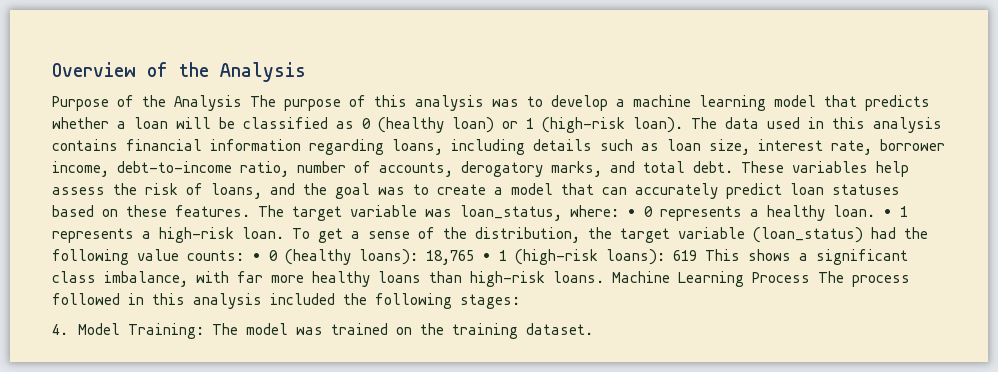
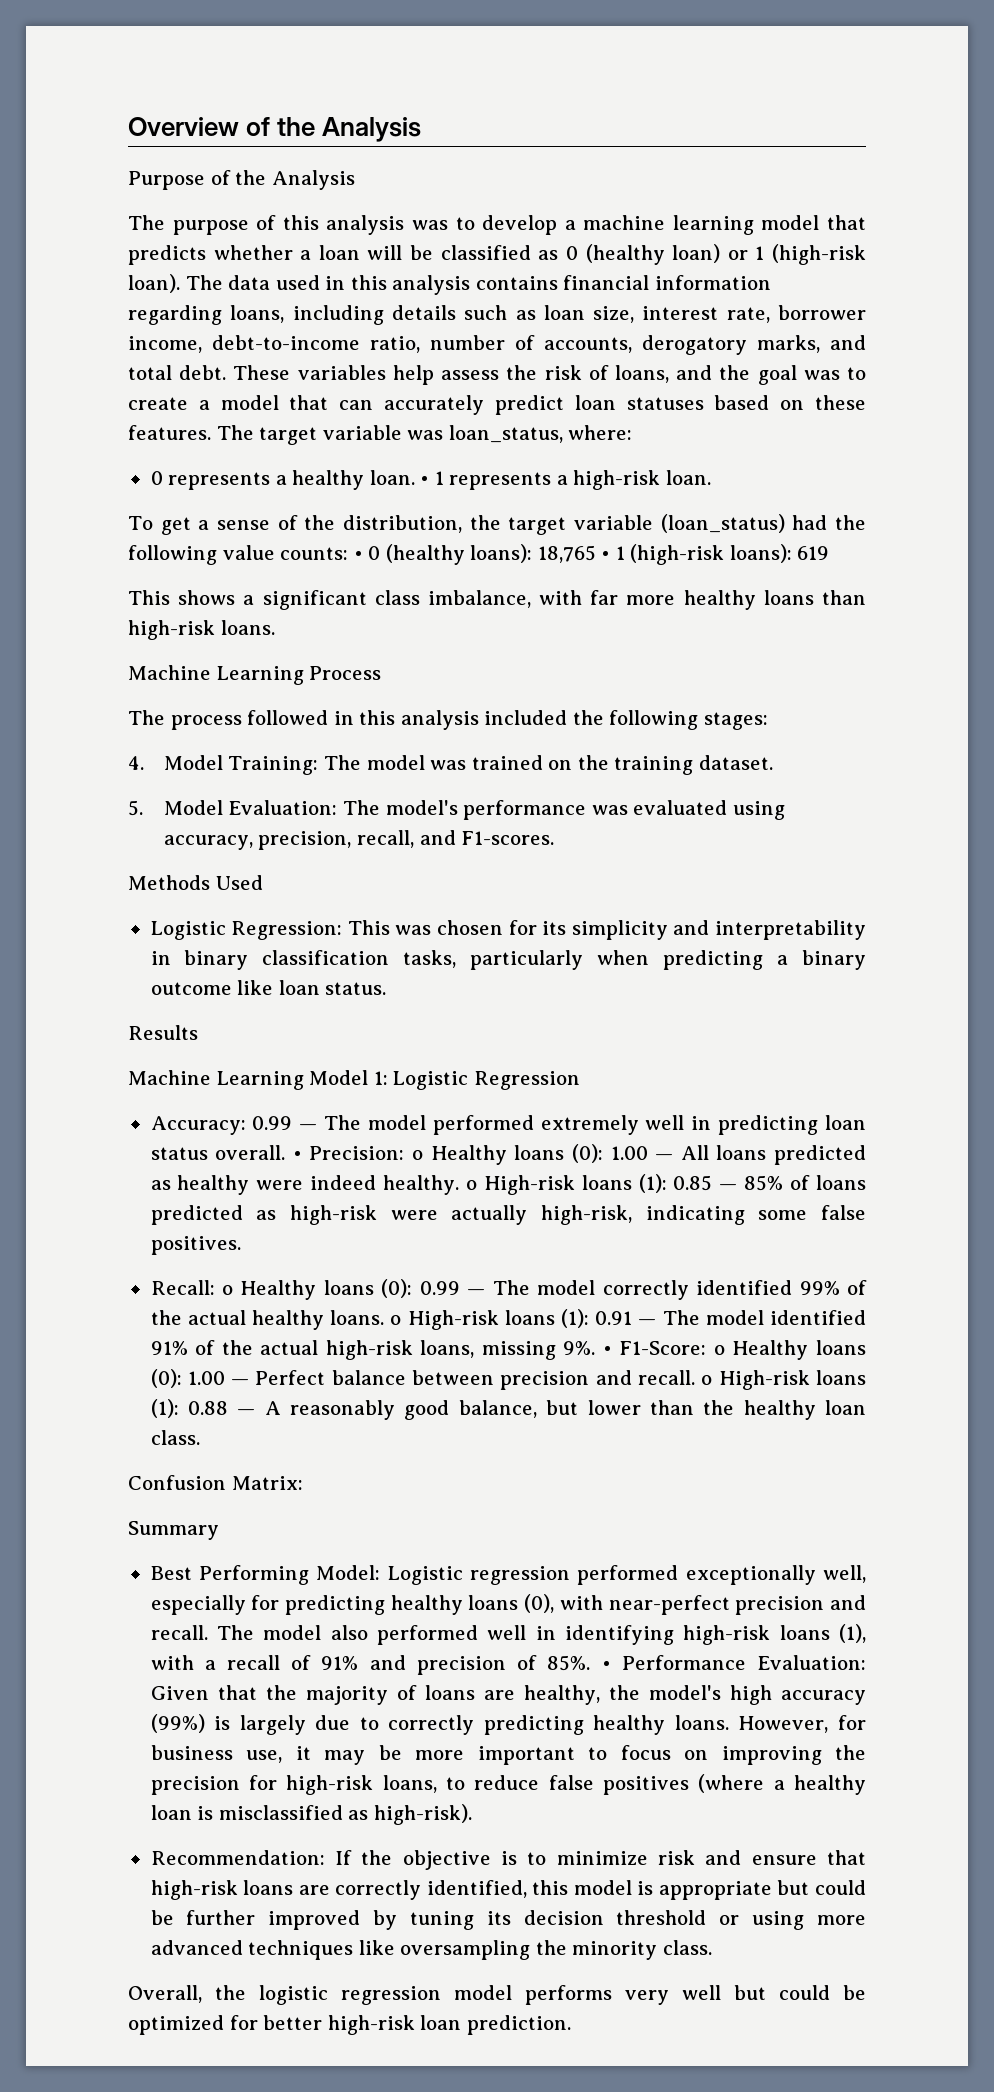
(242, 103) none -> (355, 180) //
[627,209,636,217] • -> (633, 432) //
(284, 233) none -> (711, 477) //
(697, 255) none -> (830, 553) //
(604, 277) none -> (275, 627) //
(810, 277) none -> (382, 673) //
(593, 329) none -> [128,800,785,820] [163,830,555,850] [128,875,263,890] [150,920,867,940] [150,950,867,970] [150,980,387,995] [128,1025,198,1040] [128,1070,580,1090] [150,1115,867,1135] [150,1144,867,1165] [150,1174,867,1195] [150,1205,867,1225] [150,1236,241,1255] [150,1279,867,1300] [150,1309,866,1330] [150,1340,867,1360] [150,1369,867,1390] [150,1399,867,1420] [150,1430,200,1445] [128,1475,303,1490] [128,1521,219,1540] [150,1565,867,1585] [150,1594,867,1615] [150,1624,867,1645] [150,1655,867,1675] [150,1685,866,1705] [150,1714,866,1735] [150,1745,866,1765] [150,1774,867,1795] [150,1804,472,1825] [150,1850,867,1870] [150,1880,866,1900] [150,1910,867,1930] [150,1940,712,1960] [128,1985,866,2005] [128,2015,571,2035] // 5. Model Evaluation: The model's performance was evaluated using accuracy, precision, recall, and F1-scores. // Methods Used // Logistic Regression: This was chosen for its simplicity and interpretability in binary classification tasks, particularly when predicting a binary outcome like loan status. // Results // Machine Learning Model 1: Logistic Regression // Accuracy: 0.99 — The model performed extremely well in predicting loan status overall. • Precision: o Healthy loans (0): 1.00 — All loans predicted as healthy were indeed healthy. o High-risk loans (1): 0.85 — 85% of loans predicted as high-risk were actually high-risk, indicating some false positives. // Recall: o Healthy loans (0): 0.99 — The model correctly identified 99% of the actual healthy loans. o High-risk loans (1): 0.91 — The model identified 91% of the actual high-risk loans, missing 9%. • F1-Score: o Healthy loans (0): 1.00 — Perfect balance between precision and recall. o High-risk loans (1): 0.88 — A reasonably good balance, but lower than the healthy loan class. // Confusion Matrix: // Summary // Best Performing Model: Logistic regression performed exceptionally well, especially for predicting healthy loans (0), with near-perfect precision and recall. The model also performed well in identifying high-risk loans (1), with a recall of 91% and precision of 85%. • Performance Evaluation: Given that the majority of loans are healthy, the model's high accuracy (99%) is largely due to correctly predicting healthy loans. However, for business use, it may be more important to focus on improving the precision for high-risk loans, to reduce false positives (where a healthy loan is misclassified as high-risk). // Recommendation: If the objective is to minimize risk and ensure that high-risk loans are correctly identified, this model is appropriate but could be further improved by tuning its decision threshold or using more advanced techniques like oversampling the minority class. // Overall, the logistic regression model performs very well but could be optimized for better high-risk loan prediction.

